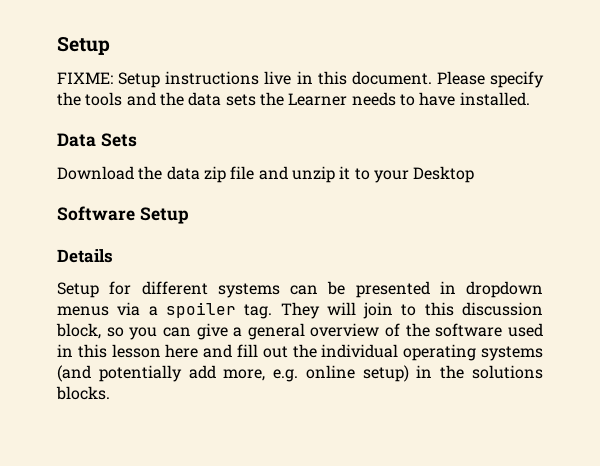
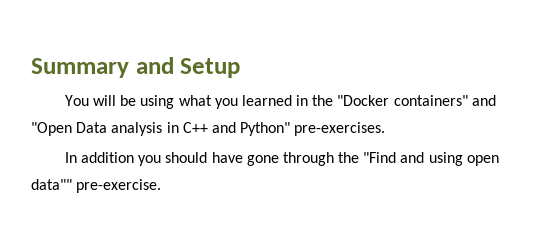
[57,36,110,55] [57,71,544,88] [57,92,530,106] [57,133,137,147] [57,166,475,183] [57,206,189,224] [57,249,113,263] [57,281,543,298] [57,302,543,319] [56,323,543,340] [57,344,543,361] [57,365,543,382] [56,386,110,400] Setup // FIXME: Setup instructions live in this document. Please specify the tools and the data sets the Learner needs to have installed. // Data Sets // Download the data zip file and unzip it to your Desktop // Software Setup // Details // Setup for different systems can be presented in dropdown menus via a spoiler tag. They will join to this discussion block, so you can give a general overview of the software used in this lesson here and fill out the individual operating systems (and potentially add more, e.g. online setup) in the solutions blocks. -> [31,57,241,78] [64,95,496,109] [31,122,386,136] [64,152,499,166] [31,179,162,193] Summary and Setup // You will be using what you learned in the "Docker containers" and "Open Data analysis in C++ and Python" pre-exercises. // In addition you should have gone through the "Find and using open data"" pre-exercise.

